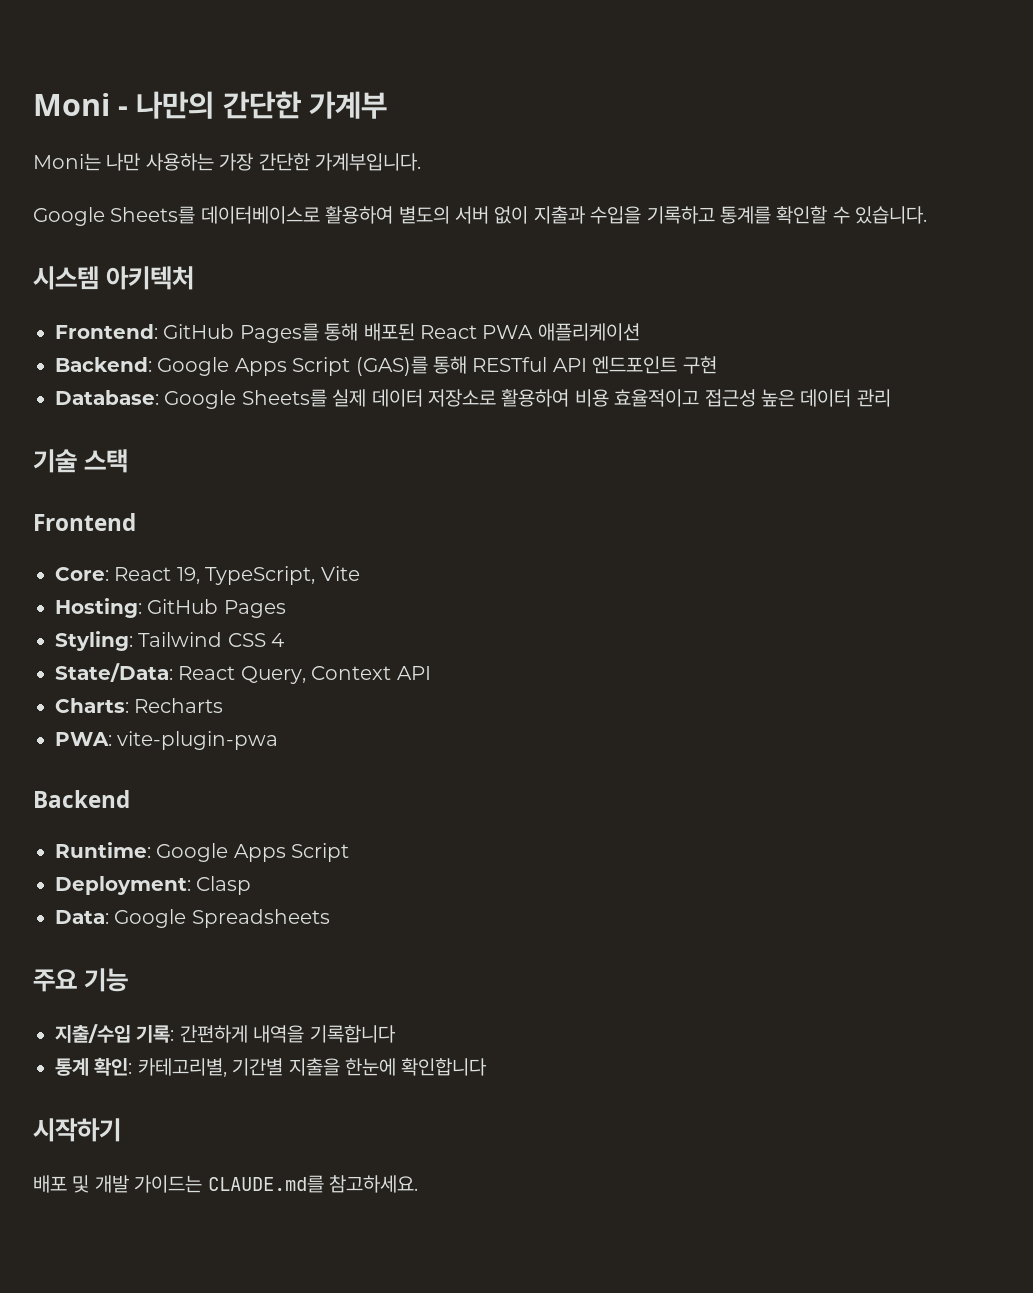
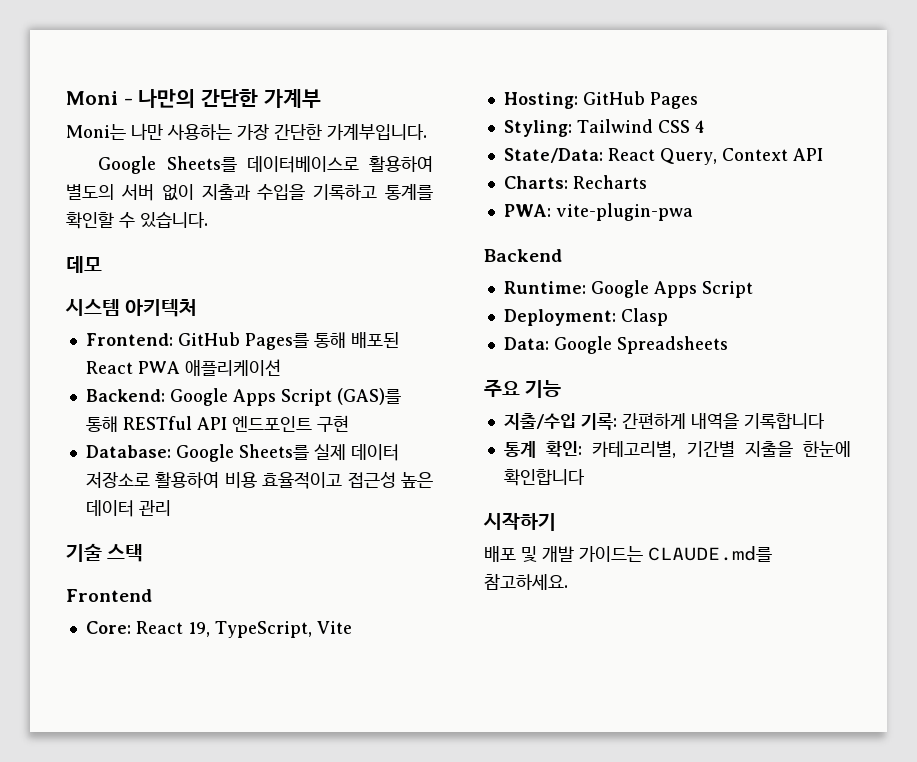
(928, 215) none -> [66,256,102,273] // 데모

